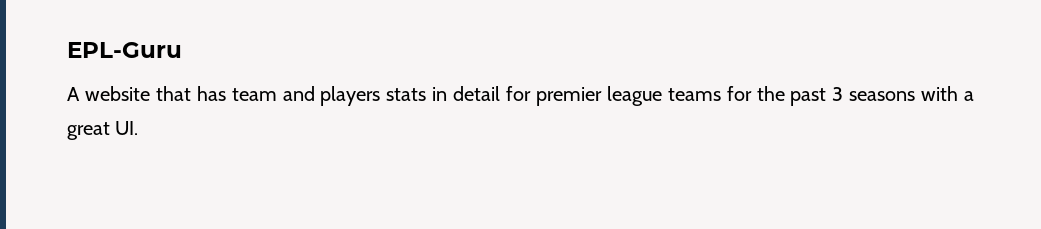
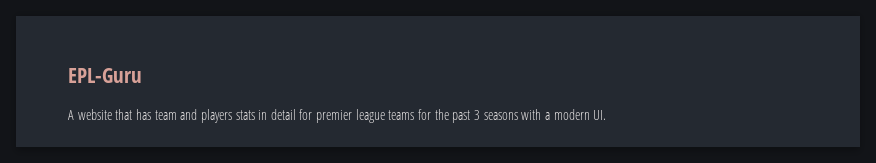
[67,122,110,140] great -> [553,109,590,120] modern

